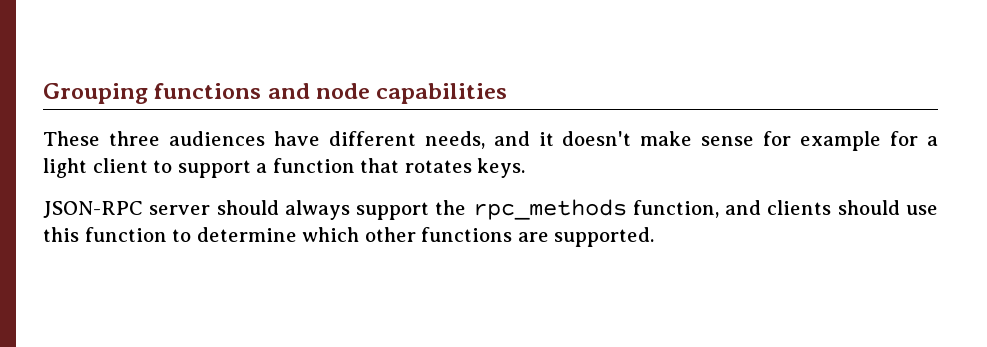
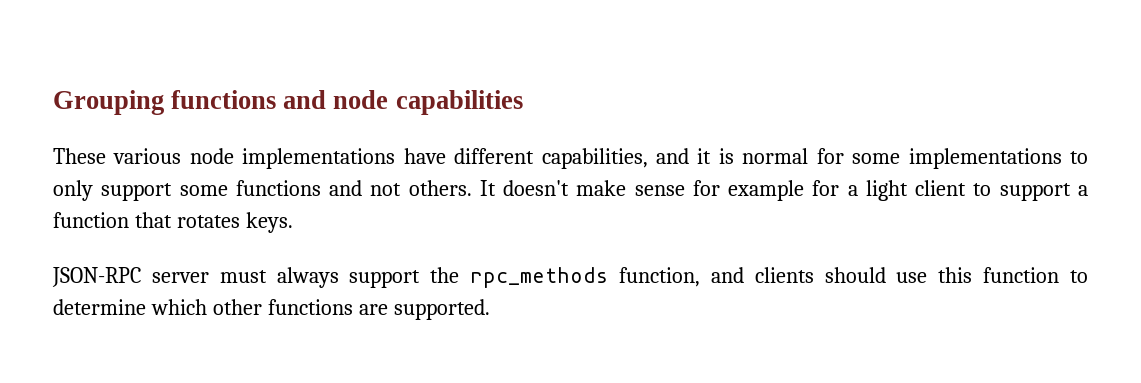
[108,131,265,146] three audiences -> [113,148,396,169] various node implementations
[424,131,485,149] needs, -> [541,148,648,169] capabilities,
(554, 139) none -> [718,148,1089,169] [53,180,496,201] is normal for some implementations to only support some functions and not others. It
[216,200,279,215] should -> [219,270,267,283] must

